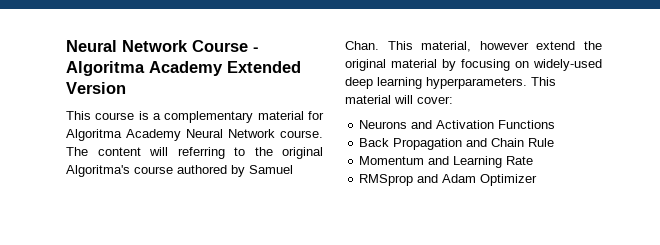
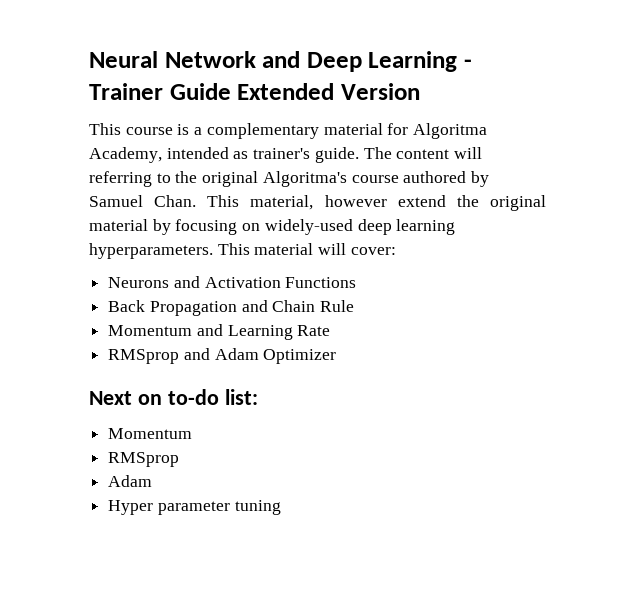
[66,40,259,52] [66,61,223,76] Neural Network Course - Algoritma Academy -> [89,51,473,72] [89,83,231,100] Neural Network and Deep Learning - Trainer Guide
[126,129,323,141] Academy Neural Network course. -> [89,147,359,163] Academy, intended as trainer's guide.
(538, 180) none -> [89,389,258,405] [108,428,193,439] [108,452,180,467] [108,475,153,487] [108,500,281,515] // Next on to-do list: // Momentum // RMSprop // Adam // Hyper parameter tuning

